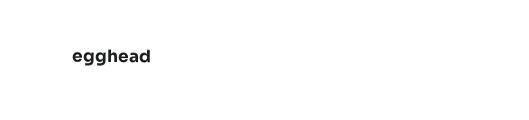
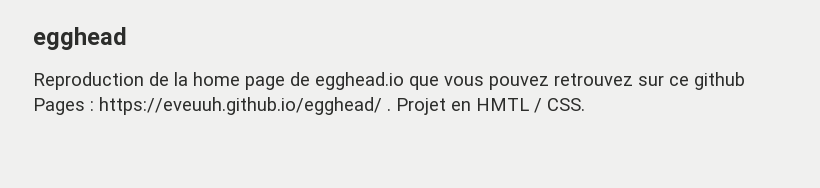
(152, 57) none -> [33,72,745,90] [33,97,585,115] // Reproduction de la home page de egghead.io que vous pouvez retrouvez sur ce github Pages : https://eveuuh.github.io/egghead/ . Projet en HMTL / CSS.

